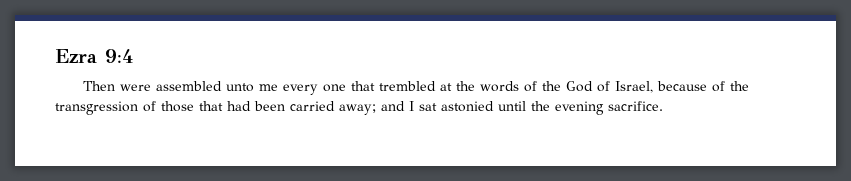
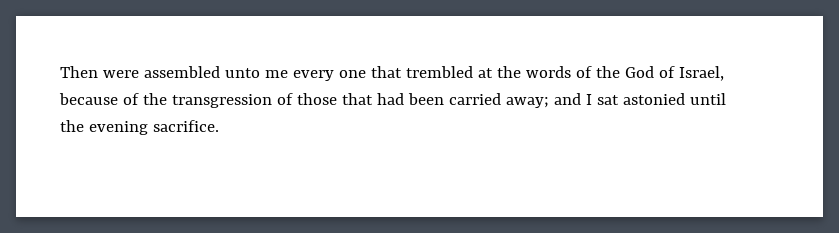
[55,49,134,63] Ezra 9:4 // -> (60, 72) none

